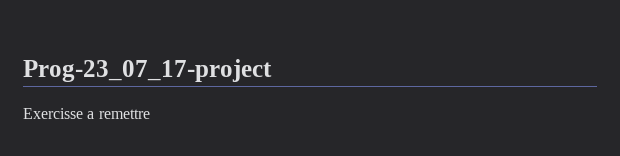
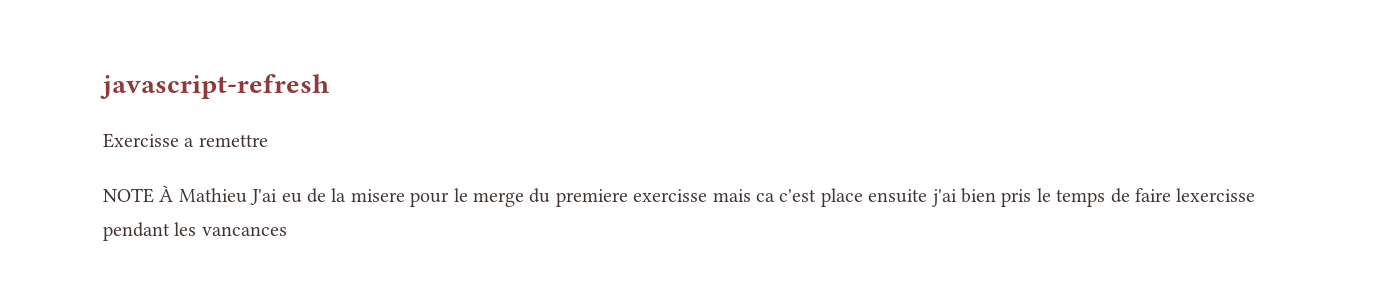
[23,59,272,82] Prog-23_07_17-project -> [100,74,330,99] javascript-refresh
(150, 114) none -> [103,185,1256,207] [103,222,287,241] // NOTE À Mathieu J'ai eu de la misere pour le merge du premiere exercisse mais ca c'est place ensuite j'ai bien pris le temps de faire lexercisse pendant les vancances

